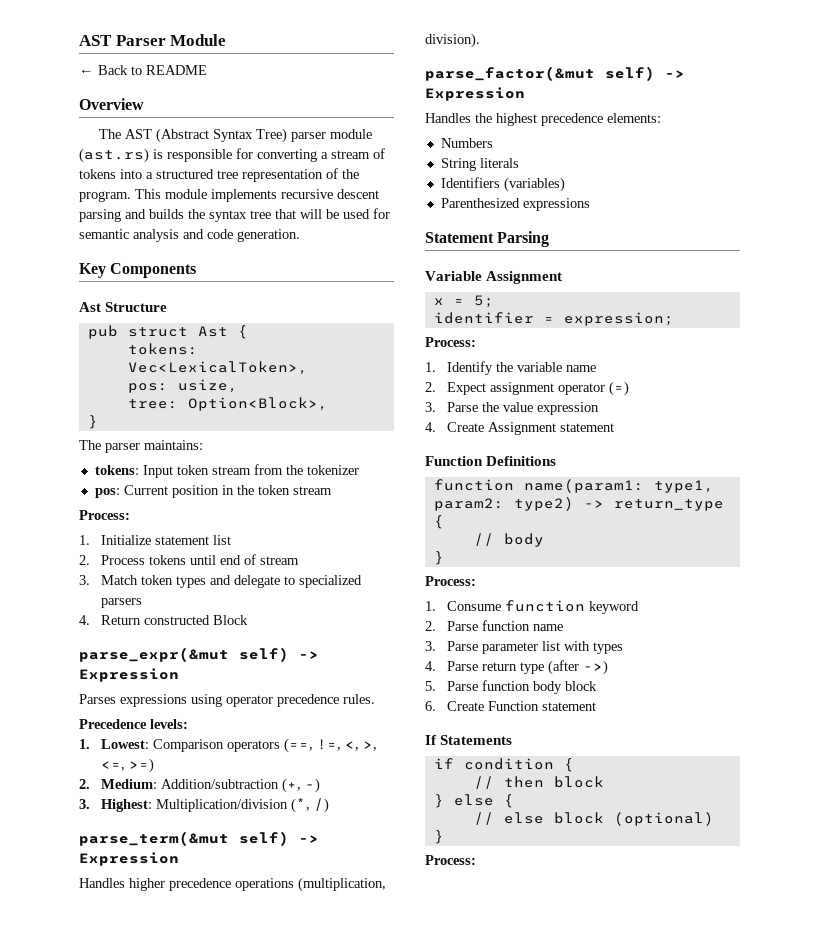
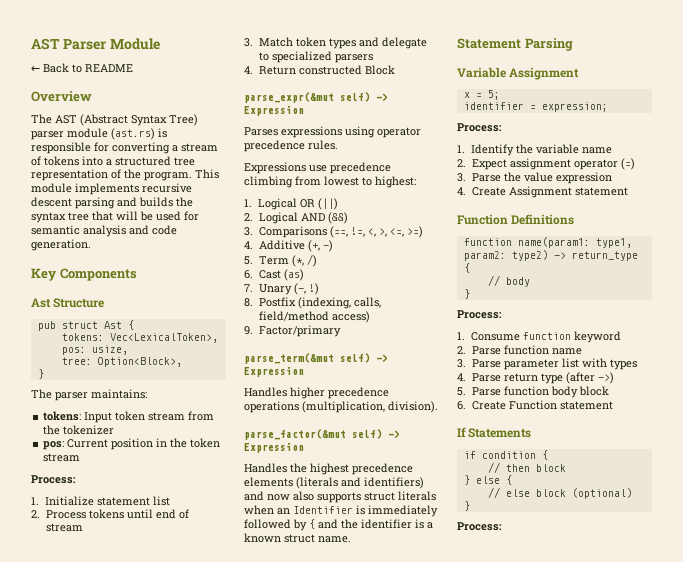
[79,719,188,729] [79,739,280,752] Precedence levels: // 1. Lowest: Comparison operators -> [244,162,391,174] [244,176,416,188] [244,198,339,210] [244,212,348,224] [244,226,327,238] Expressions use precedence climbing from lowest to highest: // 1. Logical OR (||) // 2. Logical AND (&&) // 3. Comparisons
[79,779,279,789] 2. Medium: Addition/subtraction -> [244,240,305,250] 4. Additive
[79,799,288,812] 3. Highest: Multiplication/division -> [244,256,289,265] 5. Term
(329, 805) none -> [244,269,304,281] [244,283,319,295] [244,297,381,309] [258,311,370,323] [244,325,341,337] // 6. Cast (as) // 7. Unary (-, !) // 8. Postfix (indexing, calls, field/method access) // 9. Factor/primary
[607,113,661,123] [440,138,493,148] [440,158,519,171] [440,177,565,192] [440,198,590,211] elements: // Numbers // String literals // Identifiers (variables) // Parenthesized expressions -> [244,477,424,489] [244,491,436,503] [244,505,438,517] [244,519,433,531] [244,533,351,543] elements (literals and identifiers) and now also supports struct literals when an Identifier is immediately followed by { and the identifier is a known struct name.

